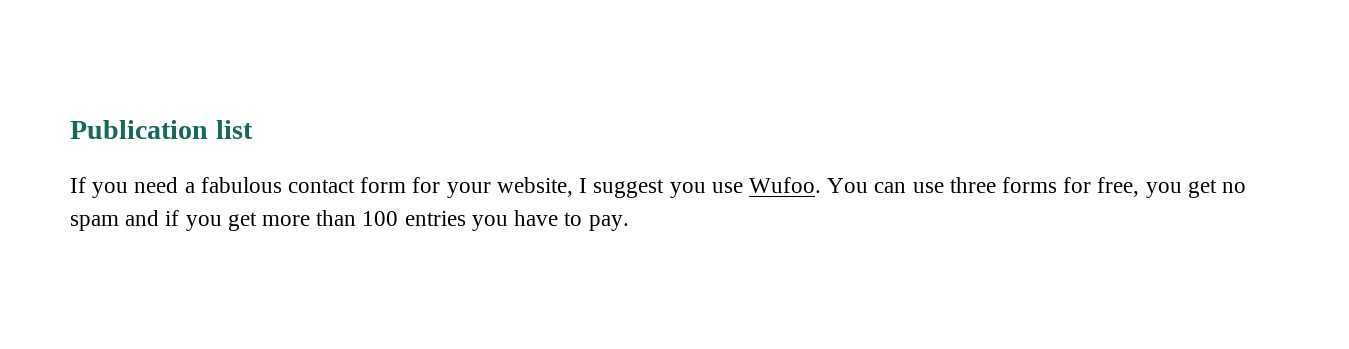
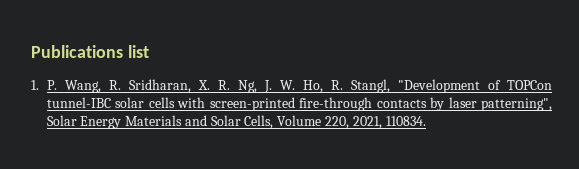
[70,120,208,139] Publication -> [31,45,123,58] Publications
[70,177,1247,198] [70,210,629,231] If you need a fabulous contact form for your website, I suggest you use Wufoo. You can use three forms for free, you get no spam and if you get more than 100 entries you have to pay. -> [31,79,552,93] [46,97,552,111] [46,115,426,129] 1. P. Wang, R. Sridharan, X. R. Ng, J. W. Ho, R. Stangl, "Development of TOPCon tunnel-IBC solar cells with screen-printed fire-through contacts by laser patterning", Solar Energy Materials and Solar Cells, Volume 220, 2021, 110834.

